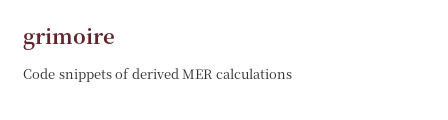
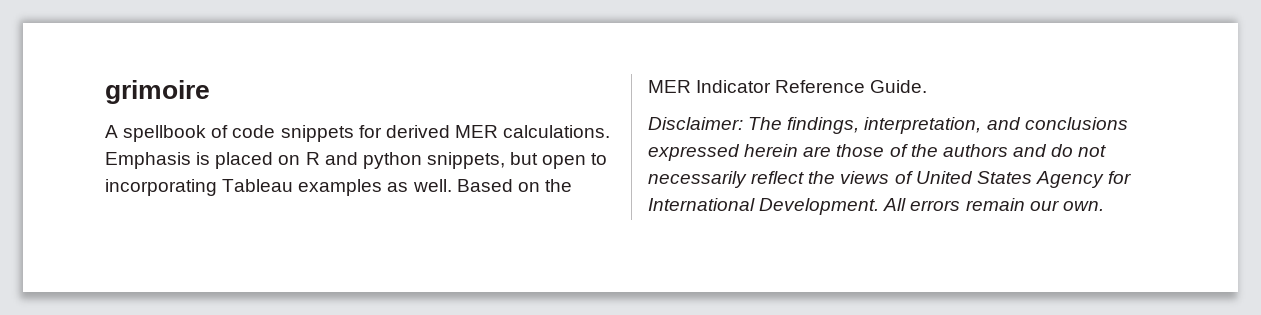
[23,68,292,82] Code snippets of derived MER calculations -> [105,125,611,142] [105,152,608,169] [105,179,572,196] [648,80,928,93] [648,117,1128,134] [648,144,1107,161] [648,171,1132,188] [648,198,1104,215] A spellbook of code snippets for derived MER calculations. Emphasis is placed on R and python snippets, but open to incorporating Tableau examples as well. Based on the MER Indicator Reference Guide. // Disclaimer: The findings, interpretation, and conclusions expressed herein are those of the authors and do not necessarily reflect the views of United States Agency for International Development. All errors remain our own.

